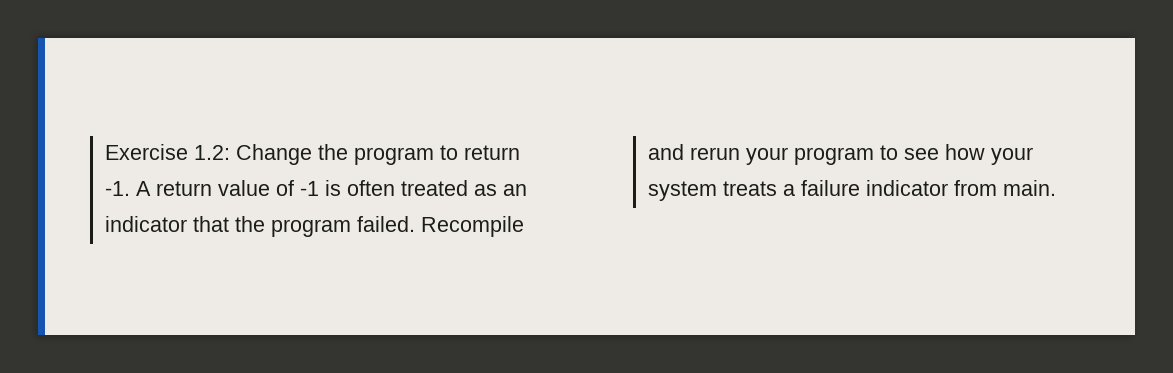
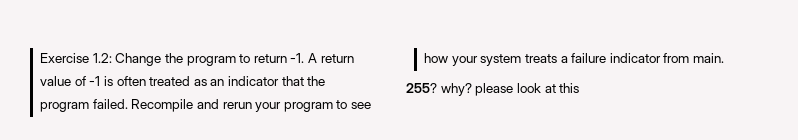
(1056, 188) none -> [406,83,580,96] // 255? why? please look at this

